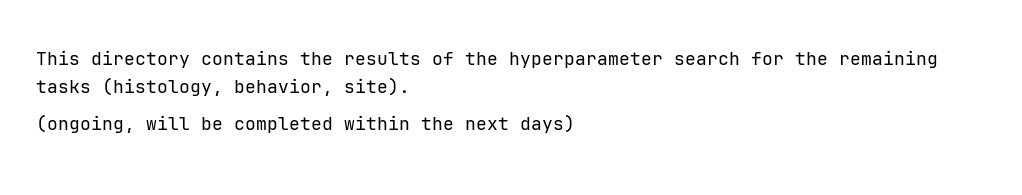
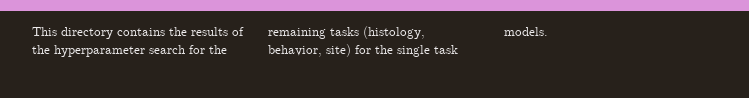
[344,77,410,96] [36,114,575,133] site). // (ongoing, will be completed within the next days) -> [326,44,458,57] [504,27,548,36] site) for the single task models.

